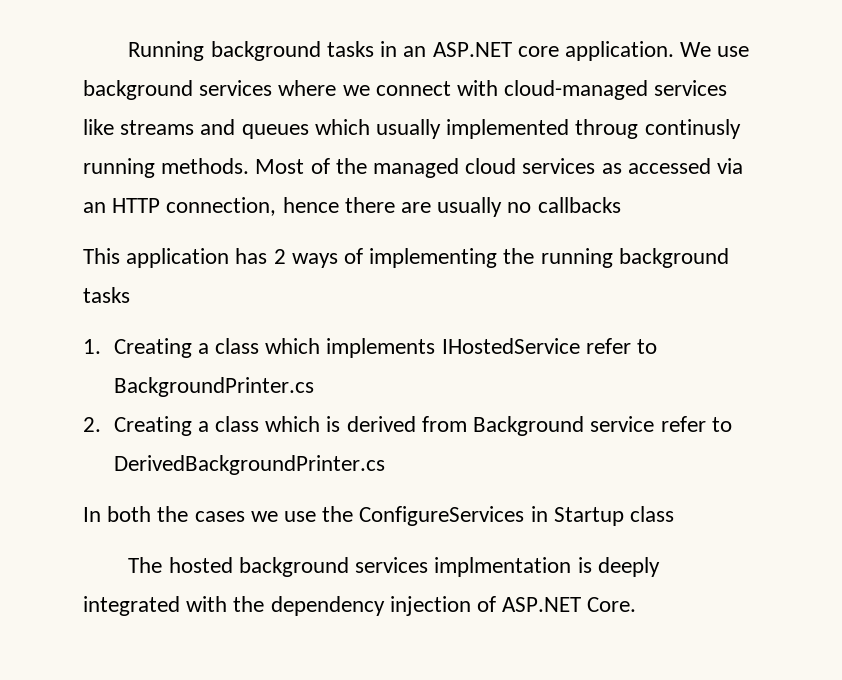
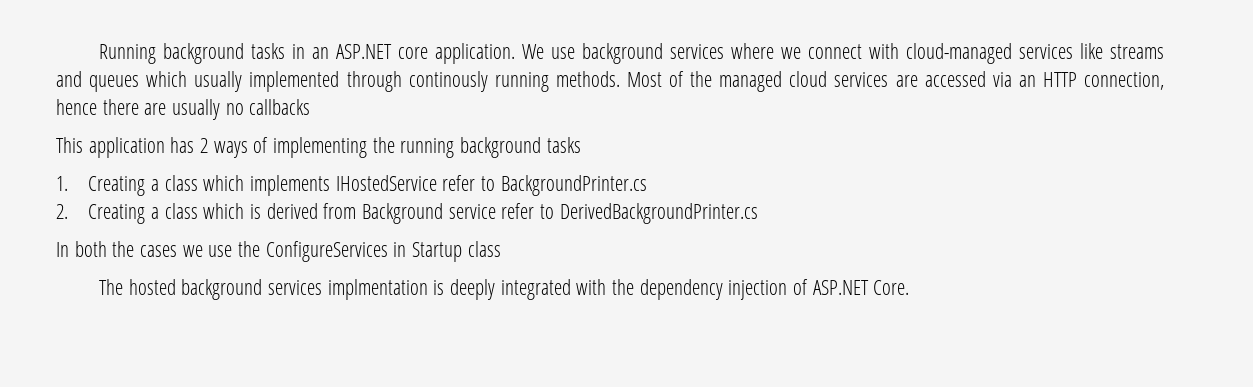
[575,119,741,139] throug continusly -> [346,71,488,92] through continously
[601,163,622,174] as -> [895,75,918,87] are

